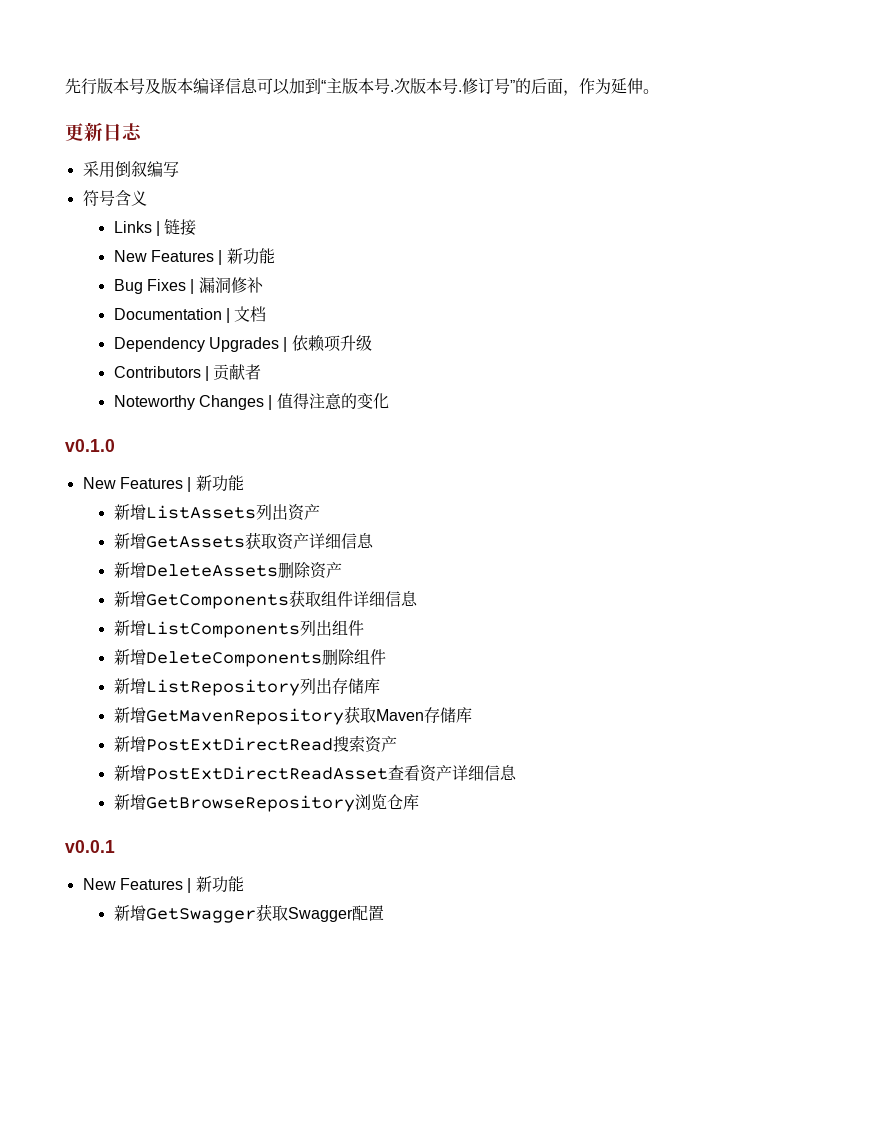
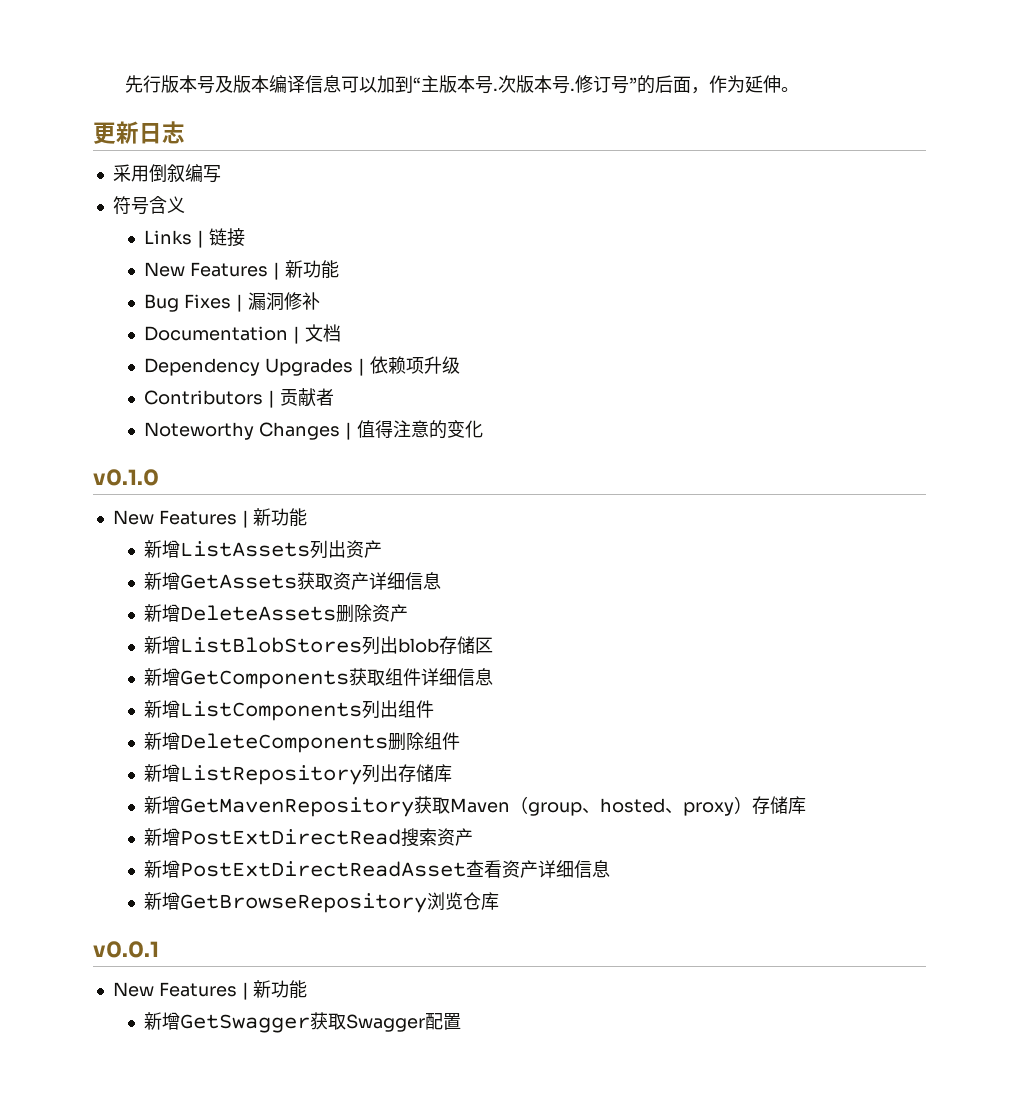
(342, 570) none -> [144,636,494,655] // 新增ListBlobStores列出blob存储区
(424, 715) none -> [510,796,753,816] （group、hosted、proxy）

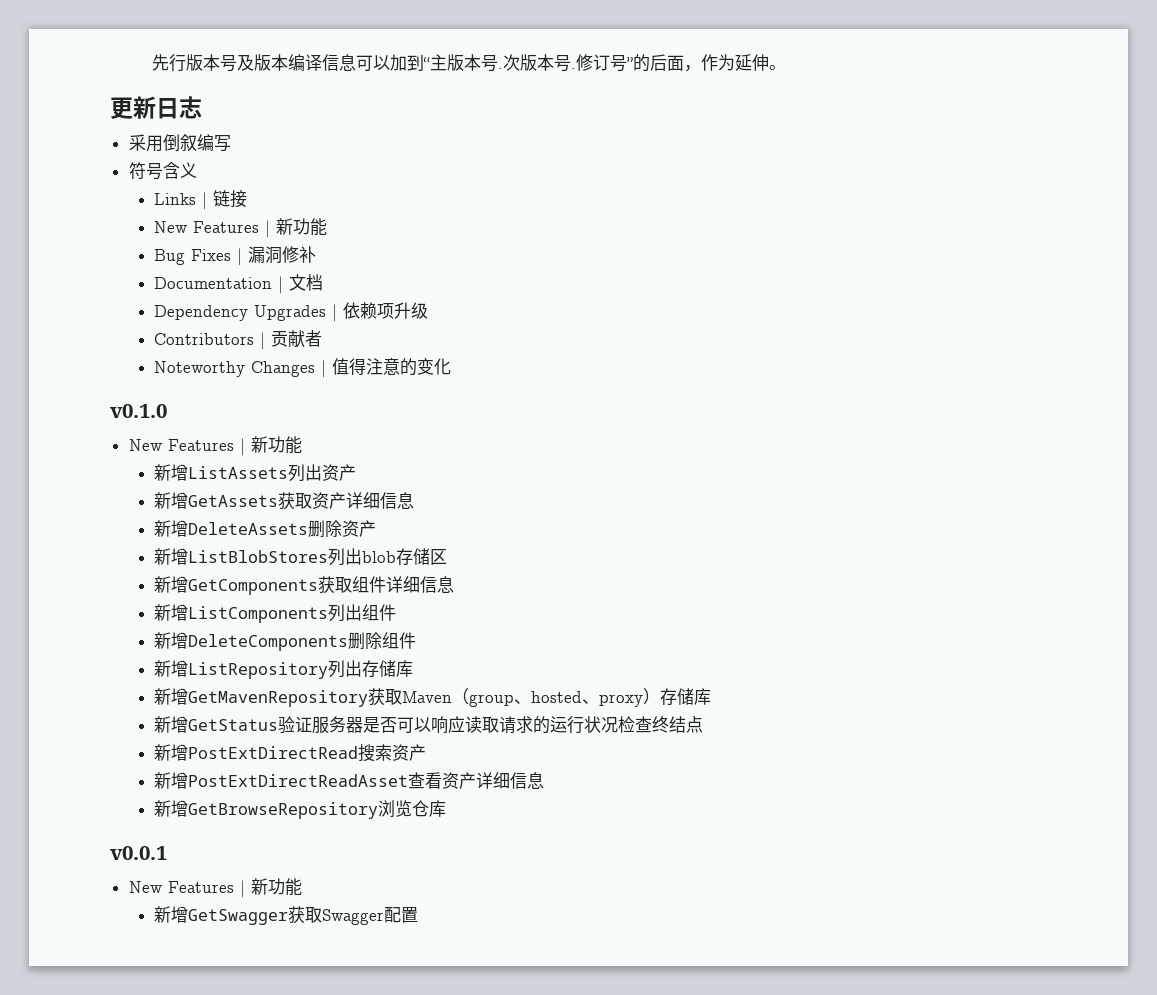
(807, 805) none -> [154,716,704,734] // 新增GetStatus验证服务器是否可以响应读取请求的运行状况检查终结点

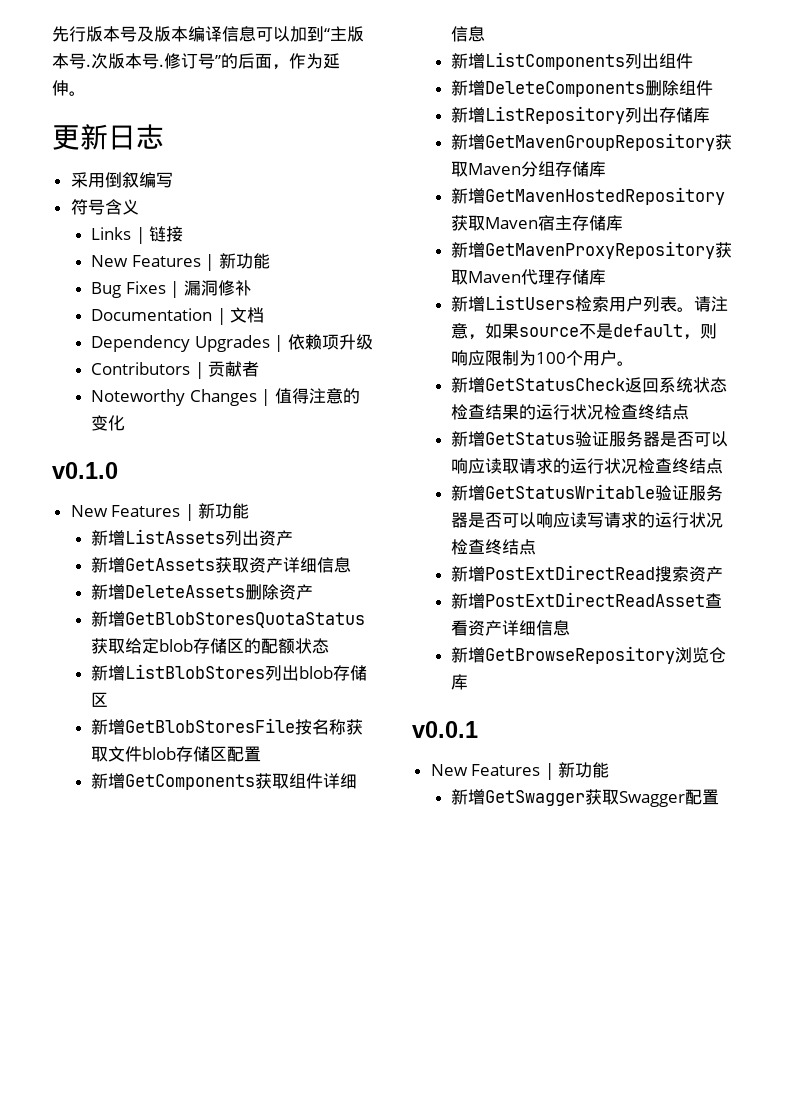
(377, 528) none -> [91,611,366,628] [91,638,330,654] // 新增GetBlobStoresQuotaStatus获取给定blob存储区的配额状态
(448, 557) none -> [91,718,364,735] [91,746,262,762] // 新增GetBlobStoresFile按名称获取文件blob存储区配置
[188,688,712,707] GetMavenRepository获取Maven（group、hosted、proxy）存储库 -> [485,133,733,151] [451,161,607,177] [451,187,726,205] [451,215,624,231] [451,241,733,259] [451,269,607,285] [451,295,729,312] [451,323,718,340] [451,350,635,366] [451,377,728,393] [451,404,690,420] GetMavenGroupRepository获取Maven分组存储库 // 新增GetMavenHostedRepository获取Maven宿主存储库 // 新增GetMavenProxyRepository获取Maven代理存储库 // 新增ListUsers检索用户列表。请注意，如果source不是default，则响应限制为100个用户。 // 新增GetStatusCheck返回系统状态检查结果的运行状况检查终结点
(704, 724) none -> [451,484,724,501] [451,512,724,528] [451,539,537,555] // 新增GetStatusWritable验证服务器是否可以响应读写请求的运行状况检查终结点

